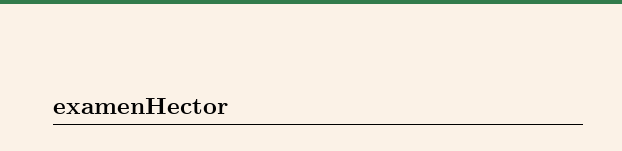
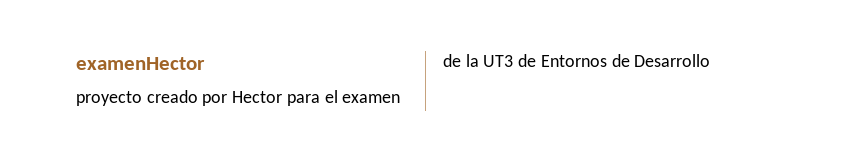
(228, 106) none -> [76,90,401,106] [443,54,711,67] // proyecto creado por Hector para el examen de la UT3 de Entornos de Desarrollo

